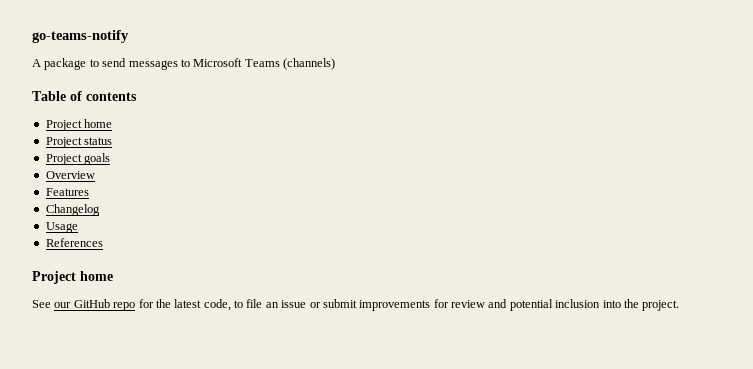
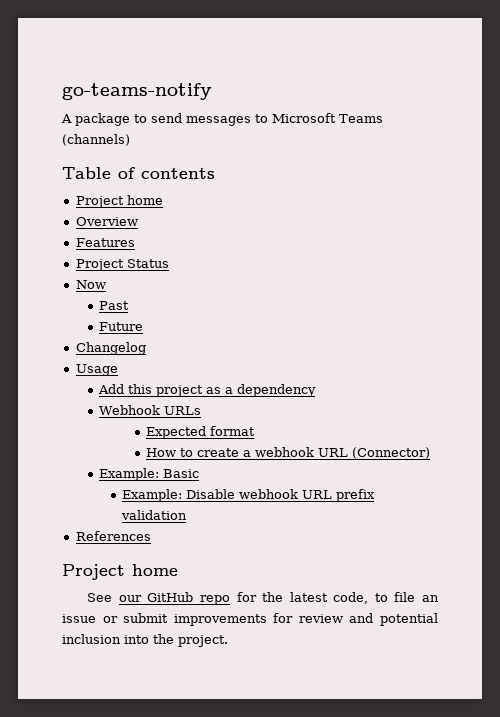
[45,137,113,148] [45,153,111,165] [45,171,95,179] [45,188,89,196] [45,204,100,216] [45,222,78,233] Project status // Project goals // Overview // Features // Changelog // Usage -> [75,217,138,226] [75,238,135,247] [75,259,169,271] [75,280,106,289] [99,301,130,310] [99,322,144,331] [75,342,146,355] [75,364,118,376] [98,384,317,397] [99,405,202,415] [145,426,255,439] [145,447,430,459] [99,468,200,481] [122,489,376,502] [121,510,188,520] Overview // Features // Project Status // Now // Past // Future // Changelog // Usage // Add this project as a dependency // Webhook URLs // Expected format // How to create a webhook URL (Connector) // Example: Basic // Example: Disable webhook URL prefix validation

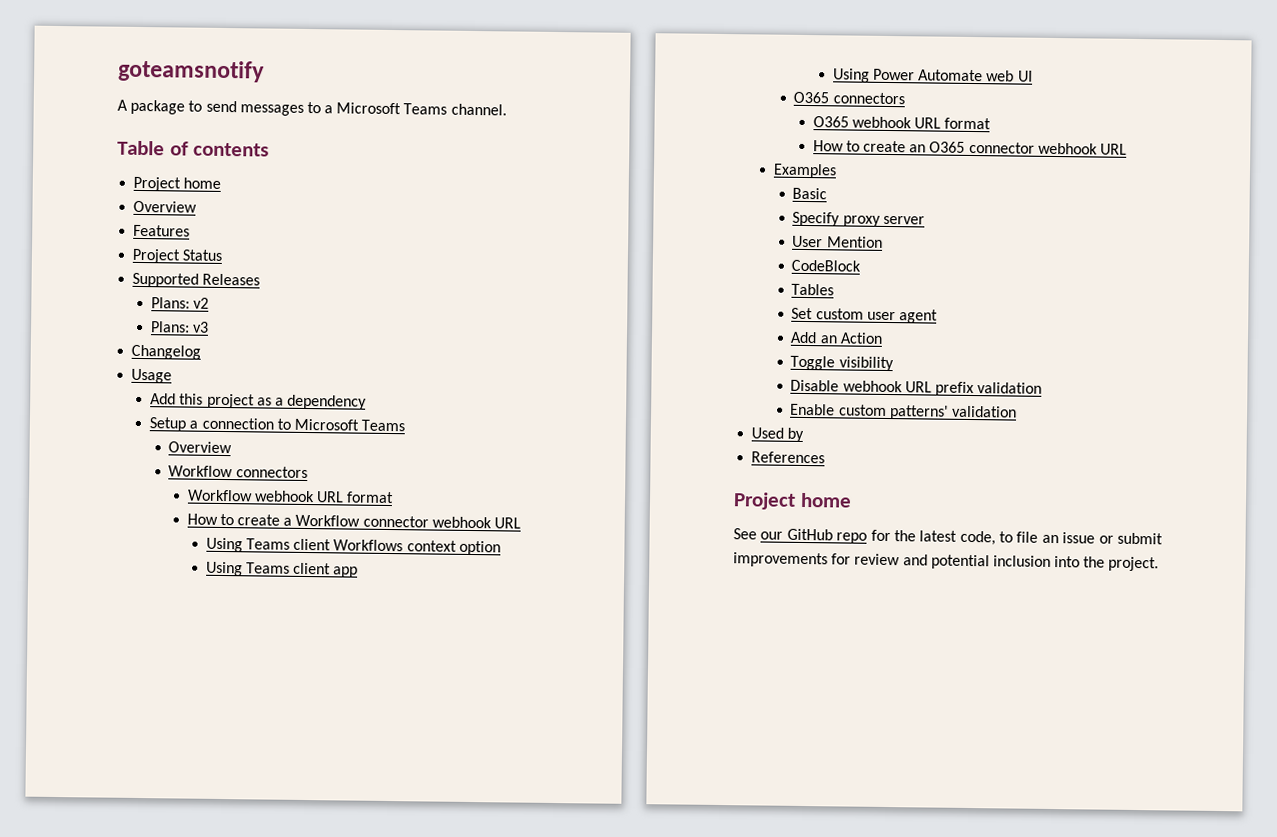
[62,83,212,100] go-teams-notify -> [118,59,265,83] goteamsnotify
[272,113,383,123] [62,134,130,146] Microsoft Teams (channels) -> [324,102,507,116] a Microsoft Teams channel.
[75,280,106,289] [99,301,130,310] [99,322,144,331] Now // Past // Future -> [132,272,261,288] [151,297,210,309] [151,321,210,333] Supported Releases // Plans: v2 // Plans: v3
[99,405,202,415] [145,426,206,439] Webhook URLs // Expected -> [149,417,406,432] [168,441,233,454] [168,465,308,479] [186,489,345,503] Setup a connection to Microsoft Teams // Overview // Workflow connectors // Workflow webhook URL
[254,447,430,459] [99,468,200,481] [122,489,183,502] webhook URL (Connector) // Example: Basic // Example: -> [295,514,521,529] [205,537,501,556] [205,561,359,578] [832,68,1033,83] [793,91,905,105] [812,116,992,130] [812,140,1127,155] [773,163,838,179] [792,187,828,200] [792,211,925,227] [792,235,883,248] [791,259,862,272] [791,283,835,296] [791,307,939,324] [790,331,883,344] [790,355,894,372] Workflow connector webhook URL // Using Teams client Workflows context option // Using Teams client app // Using Power Automate web UI // O365 connectors // O365 webhook URL format // How to create an O365 connector webhook URL // Examples // Basic // Specify proxy server // User Mention // CodeBlock // Tables // Set custom user agent // Add an Action // Toggle visibility //
(188, 515) none -> [790,403,1018,420] [751,427,805,443] // Enable custom patterns' validation // Used by

